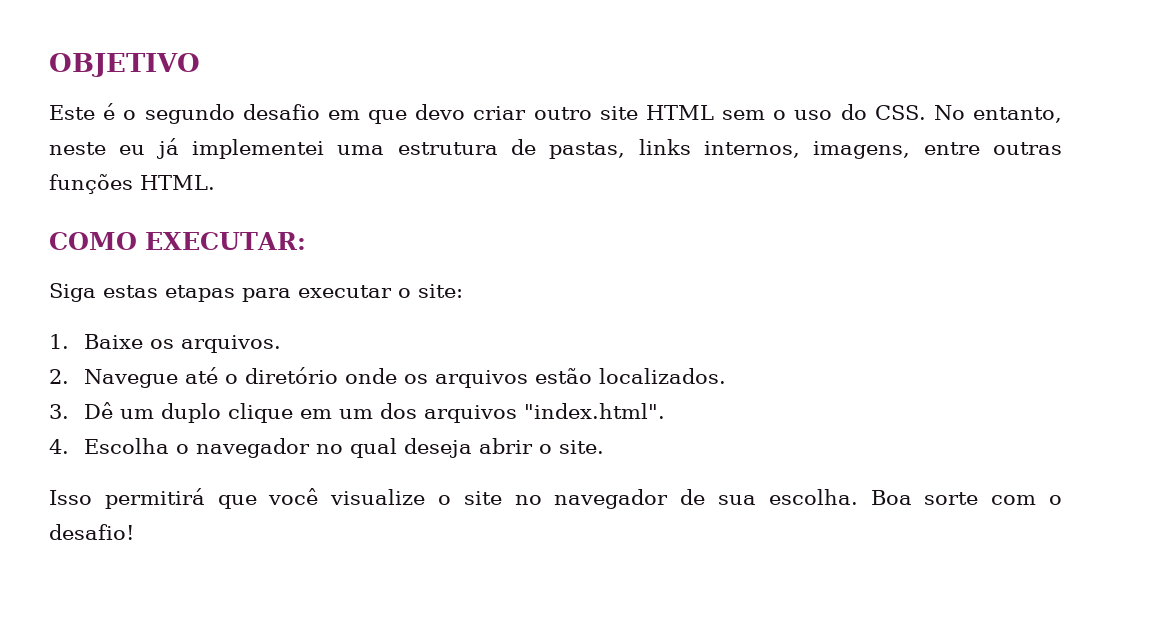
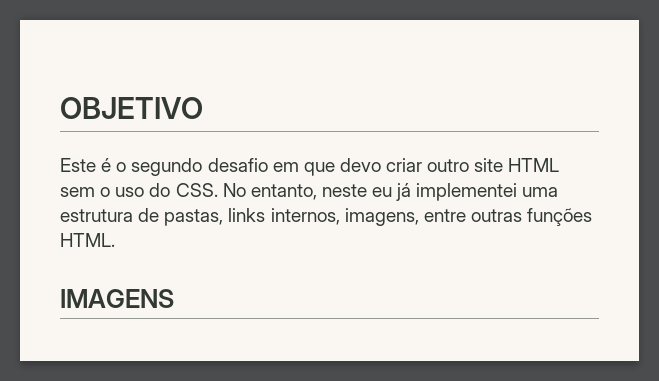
[49,232,306,250] [49,283,463,302] [49,334,282,353] [49,367,727,388] [49,402,666,423] [49,438,605,458] [49,488,1062,509] [49,524,134,540] COMO EXECUTAR: // Siga estas etapas para executar o site: // 1. Baixe os arquivos. // 2. Navegue até o diretório onde os arquivos estão localizados. // 3. Dê um duplo clique em um dos arquivos "index.html". // 4. Escolha o navegador no qual deseja abrir o site. // Isso permitirá que você visualize o site no navegador de sua escolha. Boa sorte com o desafio! -> [60,289,174,308] IMAGENS

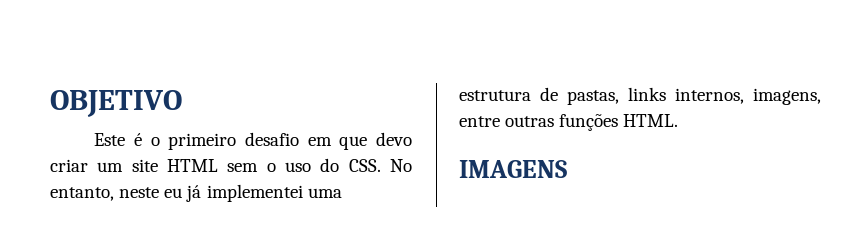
[131,158,203,176] segundo -> [168,133,237,150] primeiro
[427,159,470,172] outro -> [97,162,124,172] um

